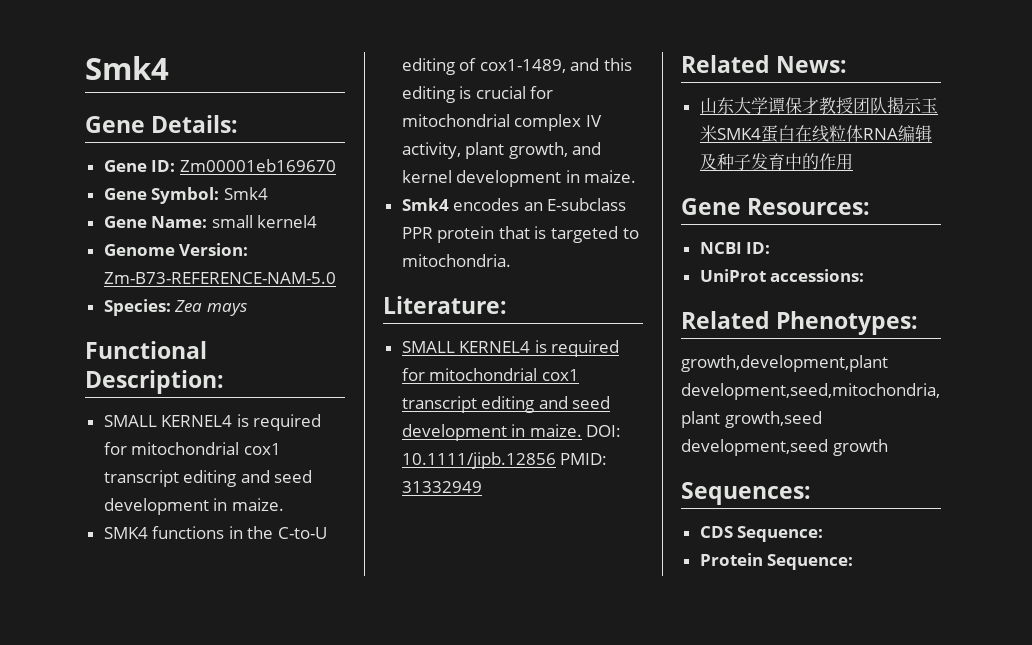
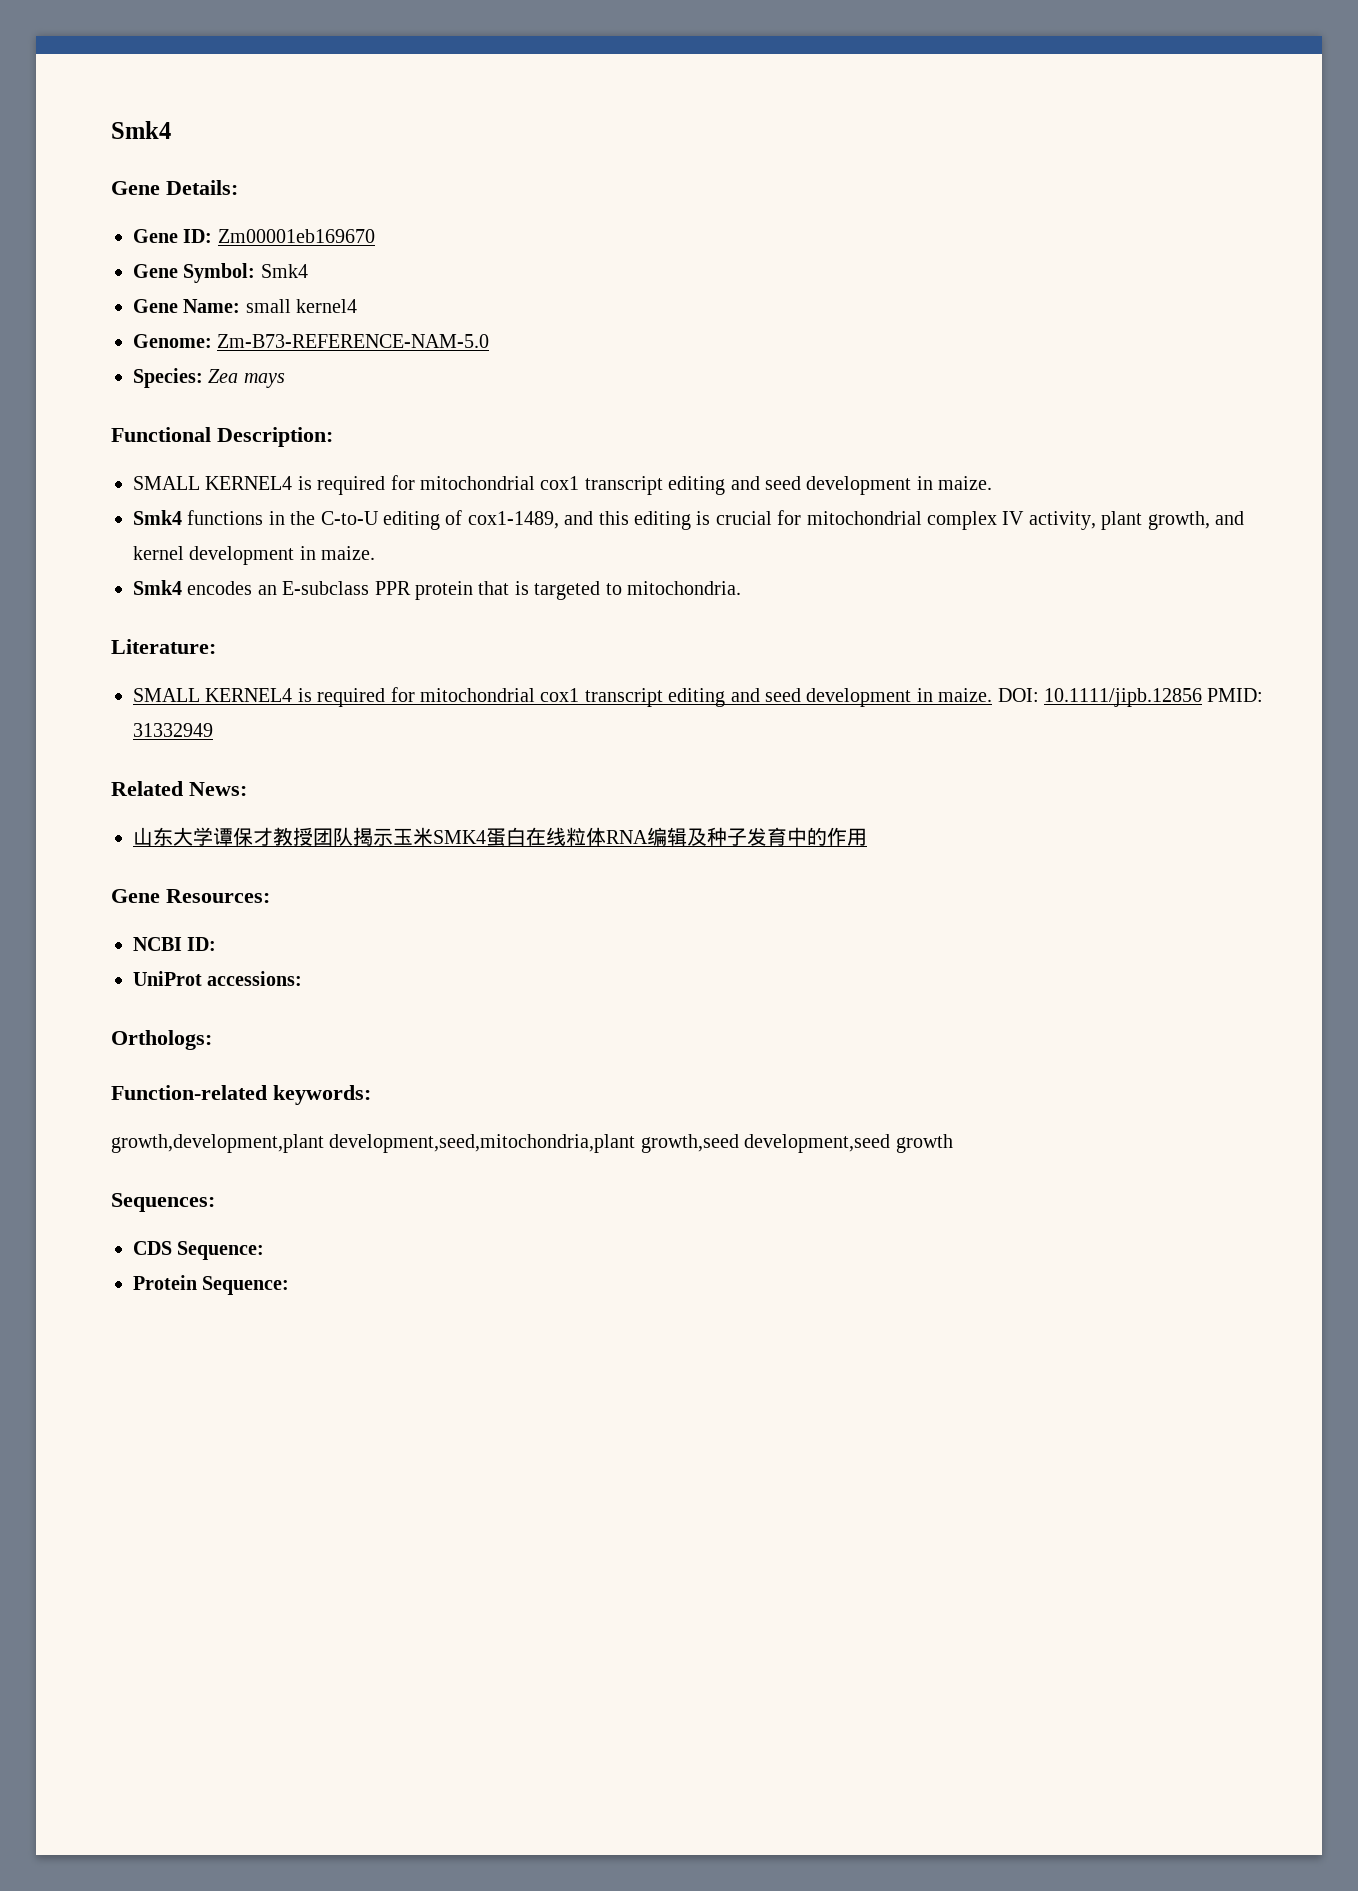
[103,243,249,256] Genome Version: -> [133,334,212,348] Genome:
[103,527,148,539] SMK4 -> [133,510,182,525] Smk4
[681,311,919,335] Related Phenotypes: -> [111,1030,212,1050] [111,1085,371,1105] Orthologs: // Function-related keywords:

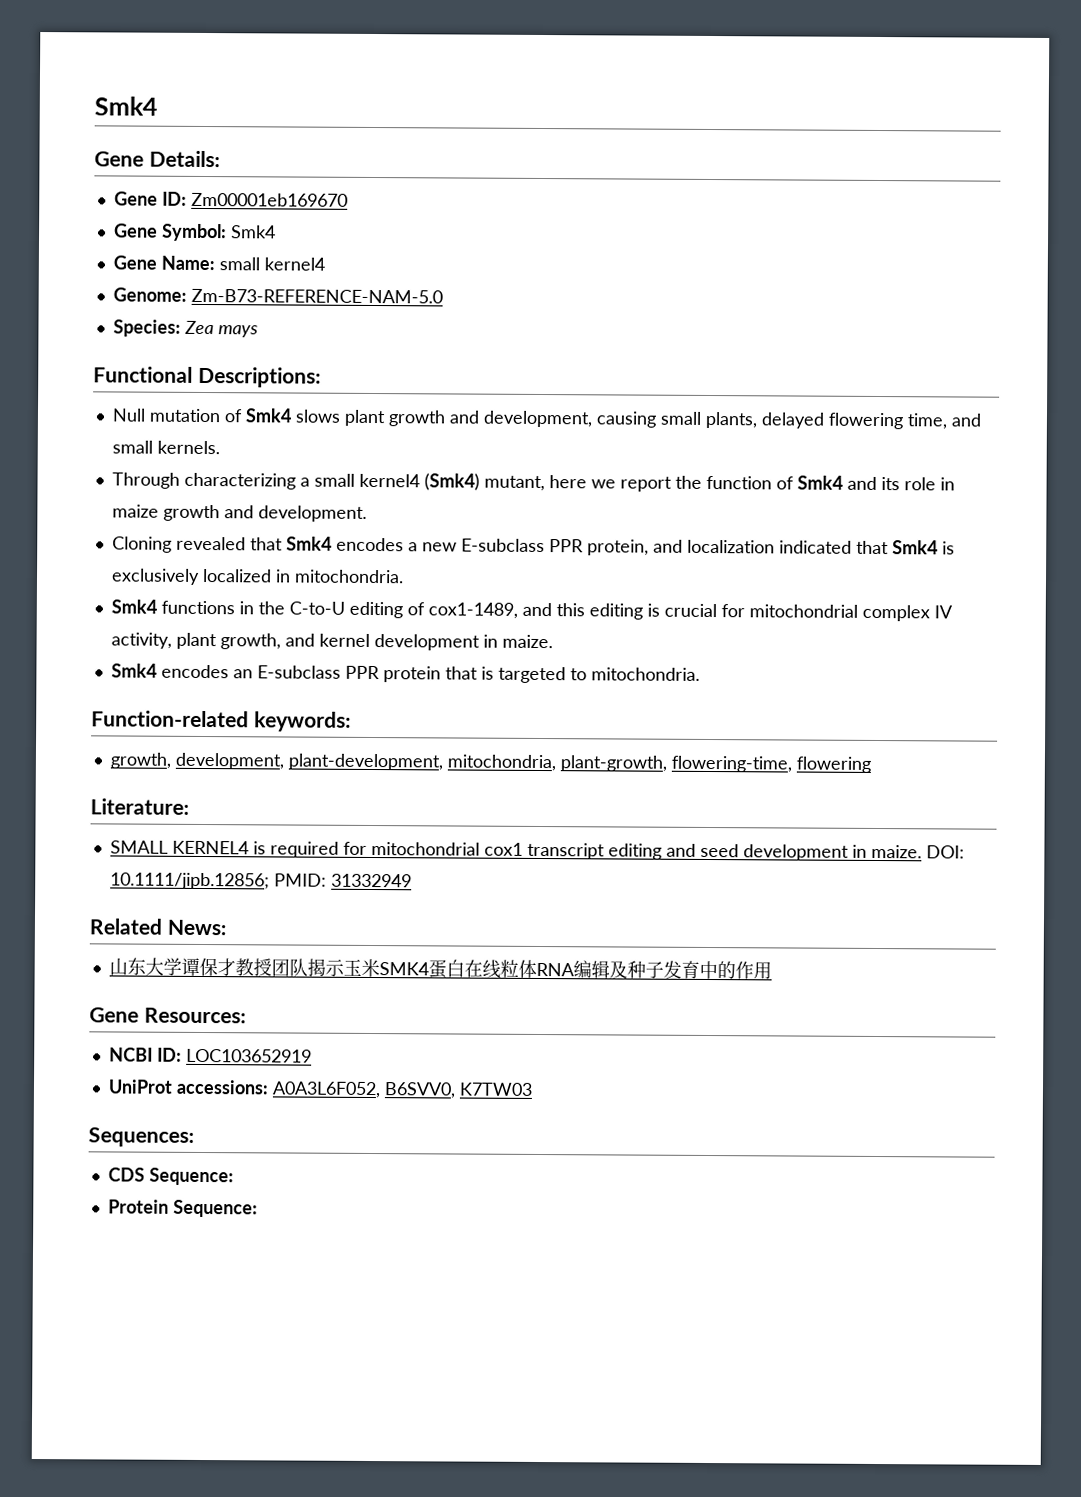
[217,427,333,447] [133,475,993,495] Description: // SMALL KERNEL4 is required for mitochondrial cox1 transcript editing and seed development in maize. -> [197,366,321,388] [111,408,981,430] [111,440,220,455] [111,472,955,492] [111,504,367,522] [111,536,955,556] [110,568,404,585] Descriptions: // Null mutation of Smk4 slows plant growth and development, causing small plants, delayed flowering time, and small kernels. // Through characterizing a small kernel4 (Smk4) mutant, here we report the function of Smk4 and its role in maize growth and development. // Cloning revealed that Smk4 encodes a new E-subclass PPR protein, and localization indicated that Smk4 is exclusively localized in mitochondria.
(741, 588) none -> [91,710,351,732] [109,752,871,773] // Function-related keywords: // growth, development, plant-development, mitochondria, plant-growth, flowering-time, flowering
[1043,688,1202,707] 10.1111/jipb.12856 -> [109,872,270,890] 10.1111/jipb.12856;
(217, 944) none -> [185,1048,312,1063] LOC103652919
[111,1030,212,1050] [111,1085,371,1105] [111,1134,953,1153] // Orthologs: // Function-related keywords: // growth,development,plant development,seed,mitochondria,plant growth,seed development,seed growth -> [271,1081,533,1099] A0A3L6F052, B6SVV0, K7TW03

